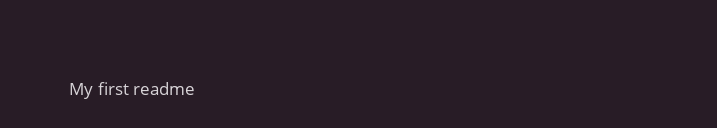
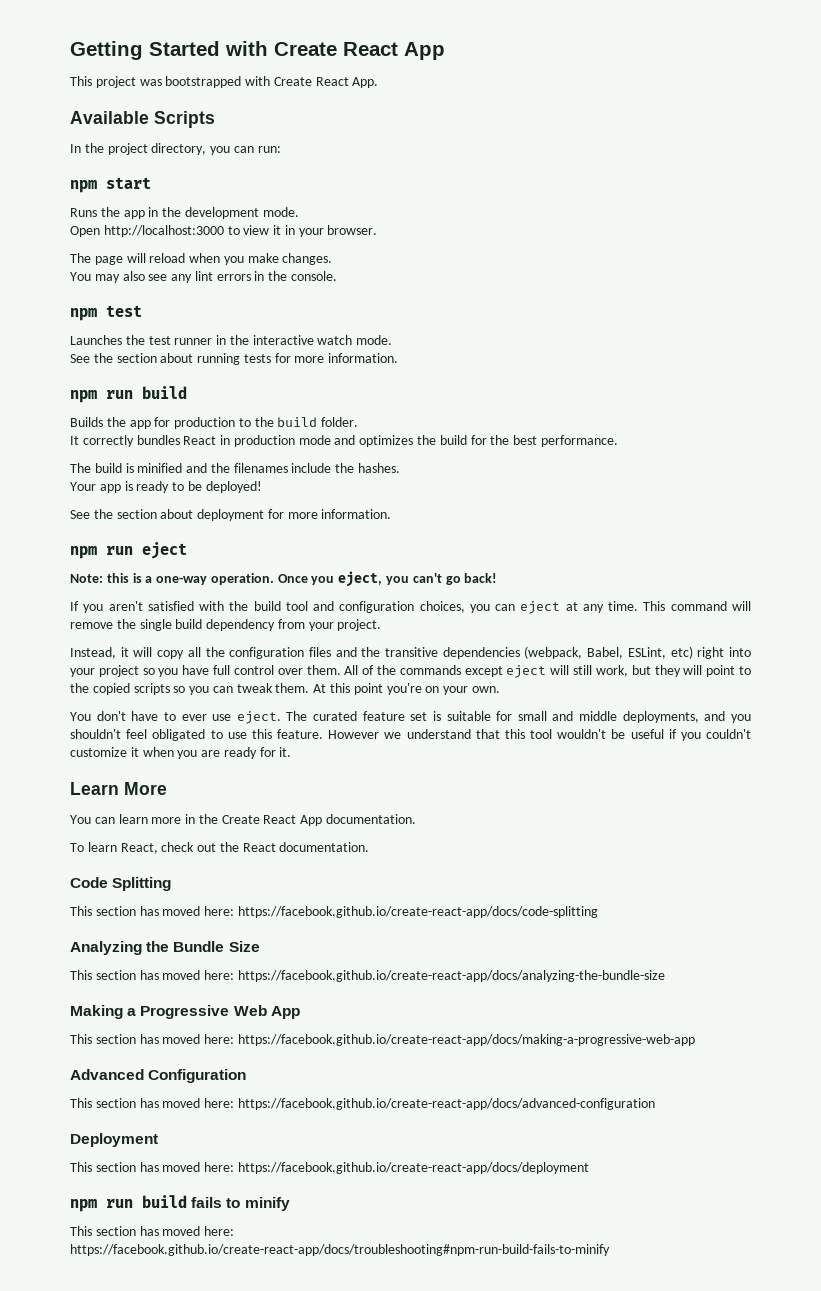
[69,82,196,99] My first readme -> [70,41,445,60] [70,76,379,88] [70,111,215,128] [70,143,281,155] [70,177,151,193] [70,207,299,219] [70,225,378,237] [70,253,333,265] [70,271,338,283] [70,305,142,321] [70,335,393,345] [70,353,399,365] [70,386,187,403] [70,417,359,429] [70,435,618,447] [70,463,401,473] [70,481,262,493] [70,509,392,521] [70,542,187,559] [70,571,498,587] [70,601,751,614] [70,619,382,631] [70,646,752,659] [70,665,752,678] [70,683,500,695] [70,711,752,724] [70,729,751,741] [70,747,292,759] [70,782,167,795] [70,814,417,826] [70,842,370,854] [70,877,172,891] [70,906,598,918] [70,941,260,955] [70,970,665,982] [70,1005,300,1019] [70,1034,695,1046] [70,1069,247,1083] [70,1098,655,1110] [70,1133,158,1147] [70,1162,589,1174] [70,1195,290,1212] [70,1226,235,1236] [70,1244,610,1256] Getting Started with Create React App // This project was bootstrapped with Create React App. // Available Scripts // In the project directory, you can run: // npm start // Runs the app in the development mode. // Open http://localhost:3000 to view it in your browser. // The page will reload when you make changes. // You may also see any lint errors in the console. // npm test // Launches the test runner in the interactive watch mode. // See the section about running tests for more information. // npm run build // Builds the app for production to the build folder. // It correctly bundles React in production mode and optimizes the build for the best performance. // The build is minified and the filenames include the hashes. // Your app is ready to be deployed! // See the section about deployment for more information. // npm run eject // Note: this is a one-way operation. Once you eject, you can't go back! // If you aren't satisfied with the build tool and configuration choices, you can eject at any time. This command will remove the single build dependency from your project. // Instead, it will copy all the configuration files and the transitive dependencies (webpack, Babel, ESLint, etc) right into your project so you have full control over them. All of the commands except eject will still work, but they will point to the copied scripts so you can tweak them. At this point you're on your own. // You don't have to ever use eject. The curated feature set is suitable for small and middle deployments, and you shouldn't feel obligated to use this feature. However we understand that this tool wouldn't be useful if you couldn't customize it when you are ready for it. // Learn More // You can learn more in the Create React App documentation. // To learn React, check out the React documentation. // Code Splitting // This section has moved here: https://facebook.github.io/create-react-app/docs/code-splitting // Analyzing the Bundle Size // This section has moved here: https://facebook.github.io/create-react-app/docs/analyzing-the-bundle-size // Making a Progressive Web App // This section has moved here: https://facebook.github.io/create-react-app/docs/making-a-progressive-web-app // Advanced Configuration // This section has moved here: https://facebook.github.io/create-react-app/docs/advanced-configuration // Deployment // This section has moved here: https://facebook.github.io/create-react-app/docs/deployment // npm run build fails to minify // This section has moved here: https://facebook.github.io/create-react-app/docs/troubleshooting#npm-run-build-fails-to-minify

